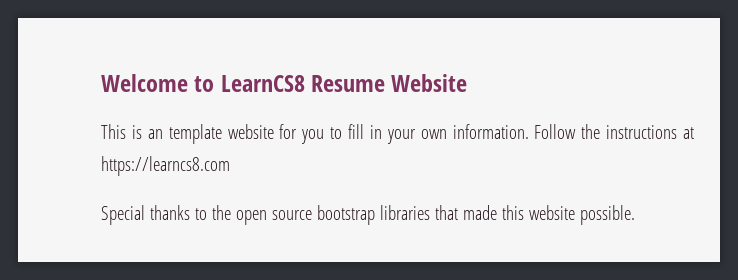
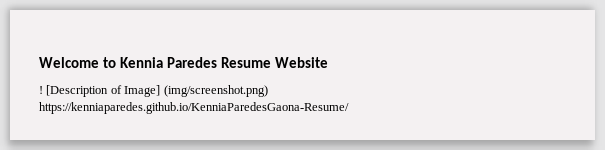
[220,75,305,92] LearnCS8 -> [119,57,217,68] Kennia Paredes
[101,124,694,144] [101,156,230,176] [101,205,635,225] This is an template website for you to fill in your own information. Follow the instructions at https://learncs8.com // Special thanks to the open source bootstrap libraries that made this website possible. -> [39,85,268,97] [39,102,349,114] ! [Description of Image] (img/screenshot.png) https://kenniaparedes.github.io/KenniaParedesGaona-Resume/

